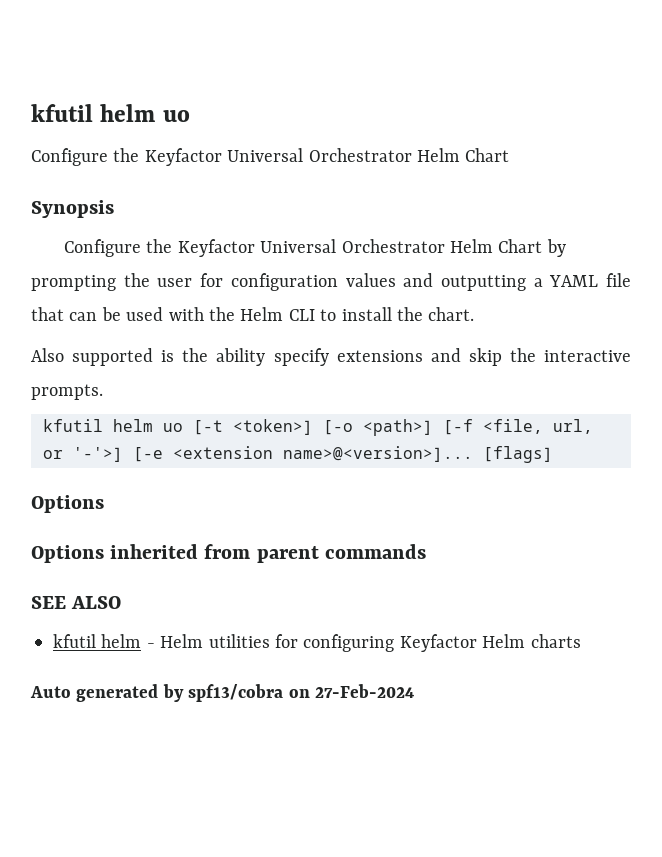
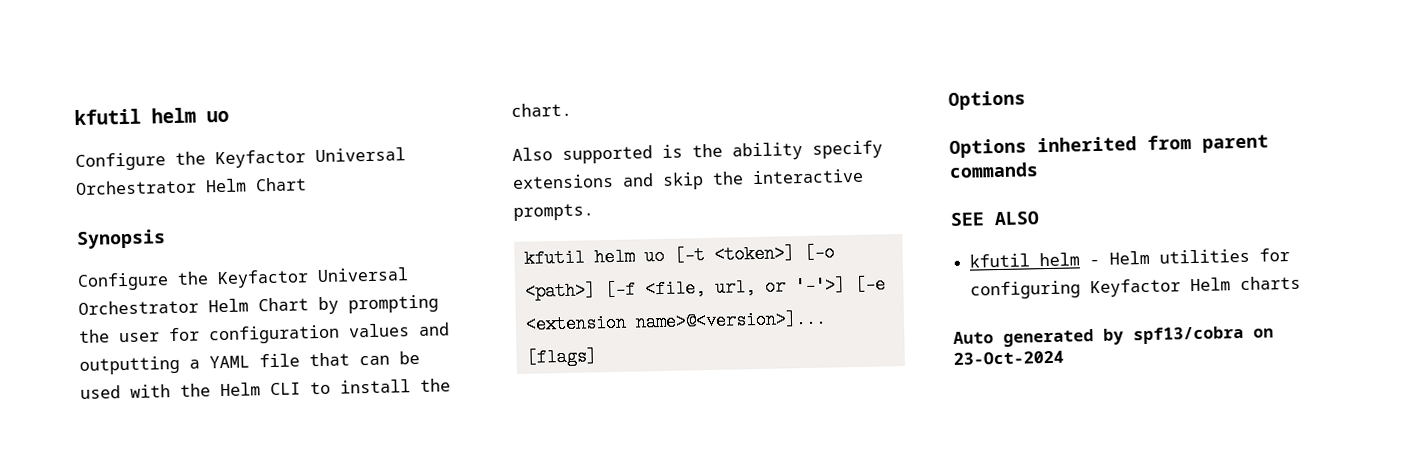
[315,684,414,698] 27-Feb-2024 -> [953,350,1064,365] 23-Oct-2024

